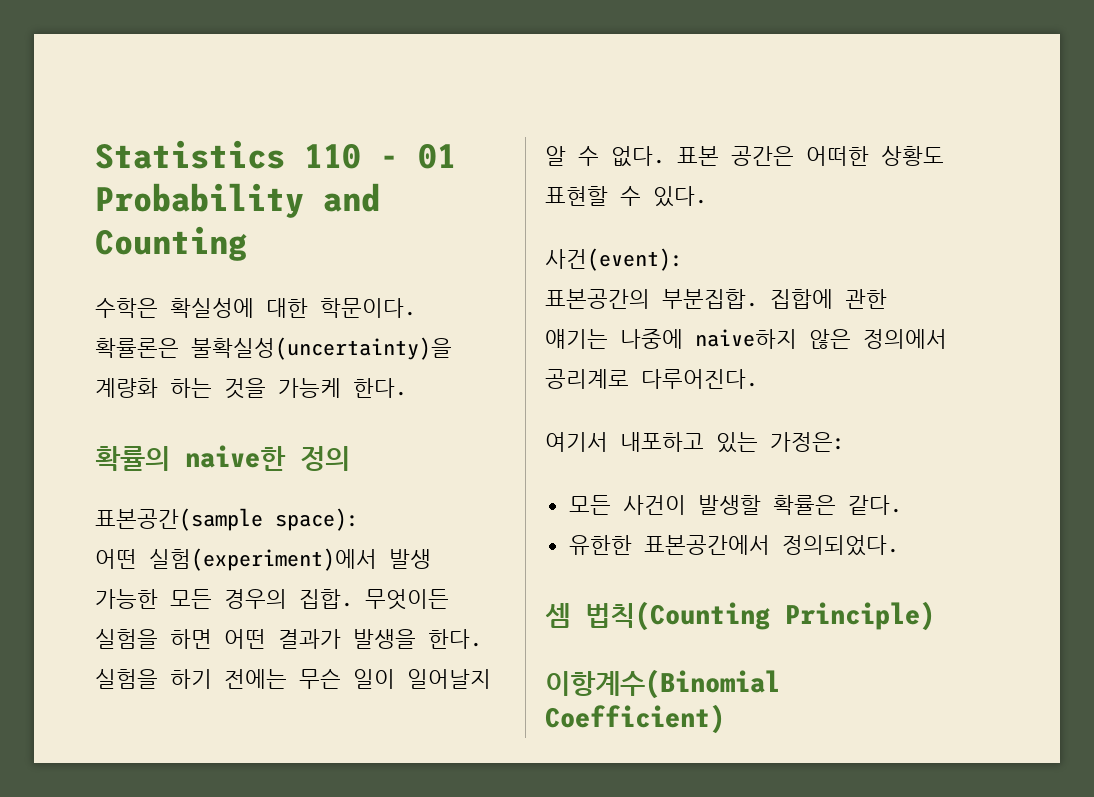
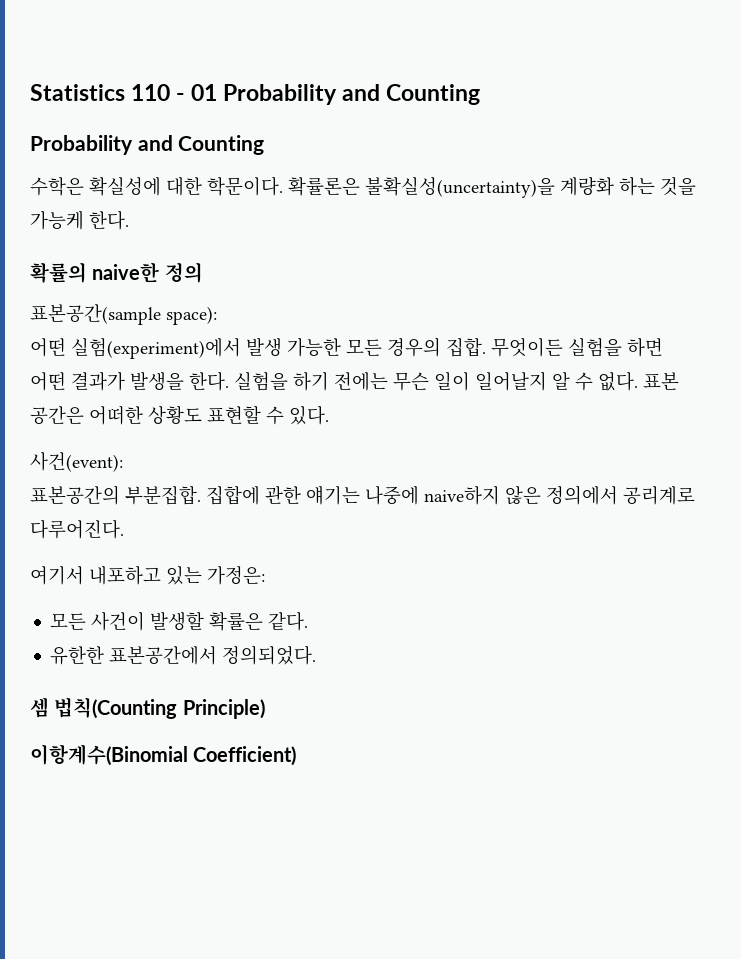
(247, 243) none -> [30,135,265,155] // Probability and Counting

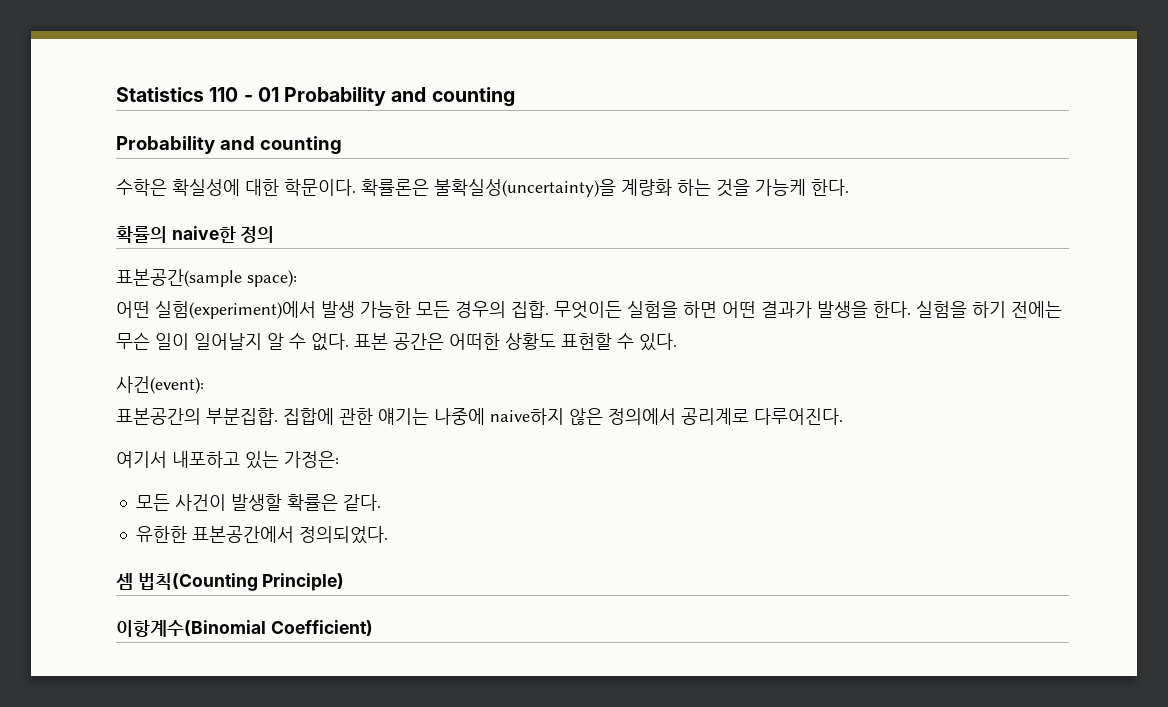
[386,84,481,105] [30,135,265,155] Counting // Probability and Counting -> [431,87,515,107] [116,136,342,154] counting // Probability and counting

